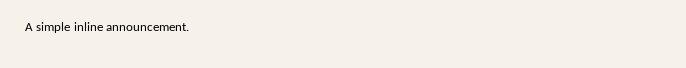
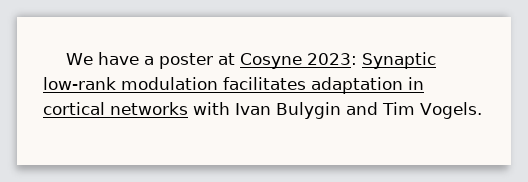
[25,22,190,33] A simple inline announcement. -> [65,52,436,69] [43,77,424,94] [43,102,482,119] We have a poster at Cosyne 2023: Synaptic low-rank modulation facilitates adaptation in cortical networks with Ivan Bulygin and Tim Vogels.

